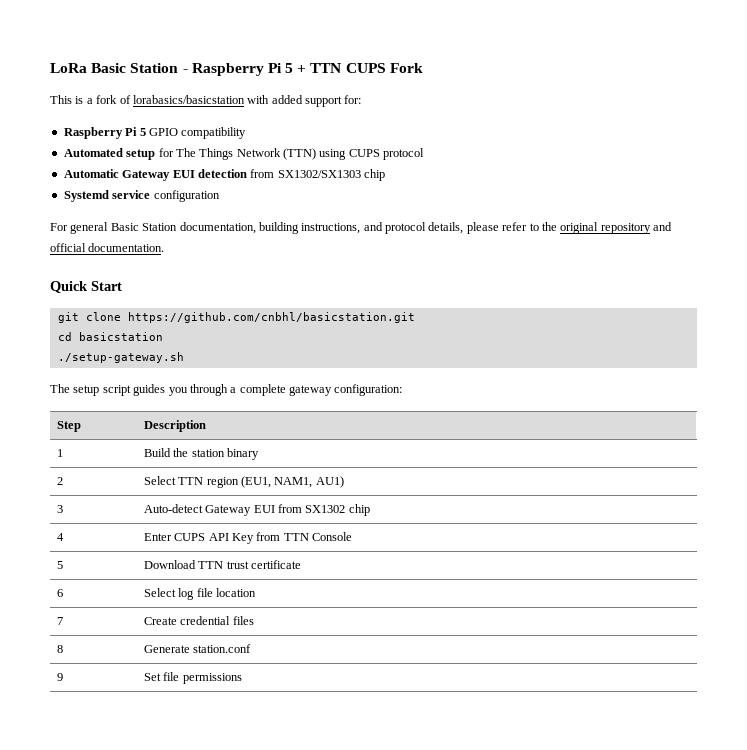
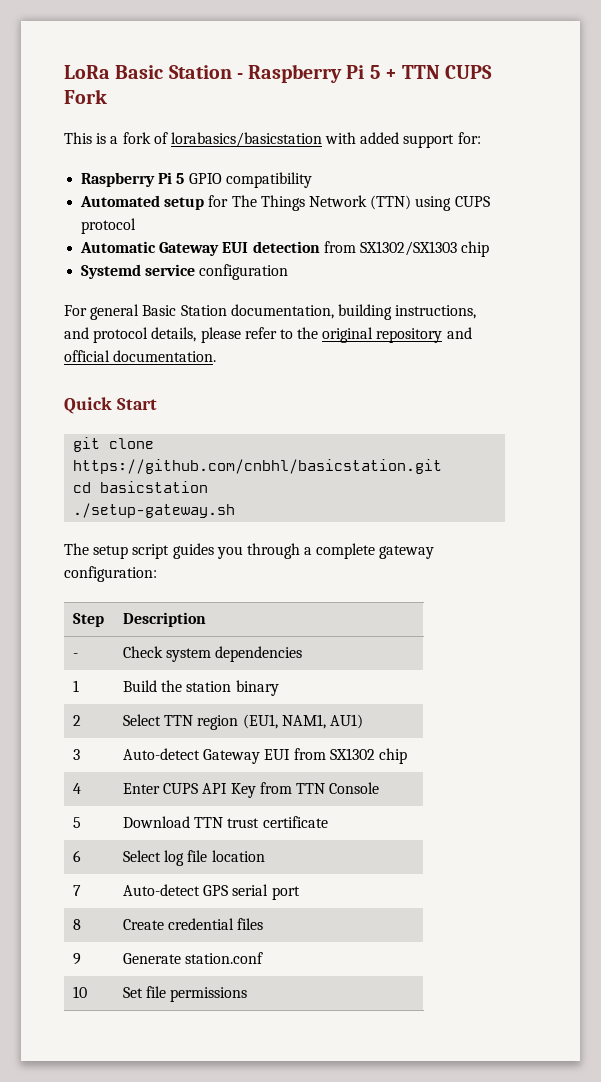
(206, 426) none -> [73,653,79,658] [123,646,303,662] // - | Check system dependencies
(63, 621) none -> [123,884,300,900] [73,919,82,930] | Auto-detect GPS serial port // 8
[56,645,63,653] 8 -> [73,953,82,965] 9
[56,673,63,681] 9 -> [73,986,88,998] 10

